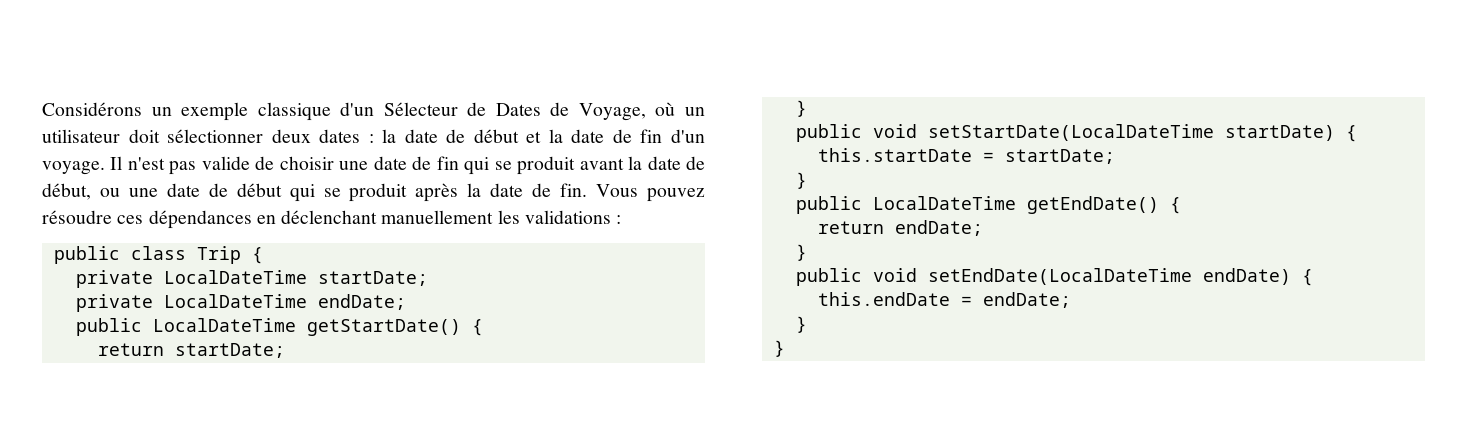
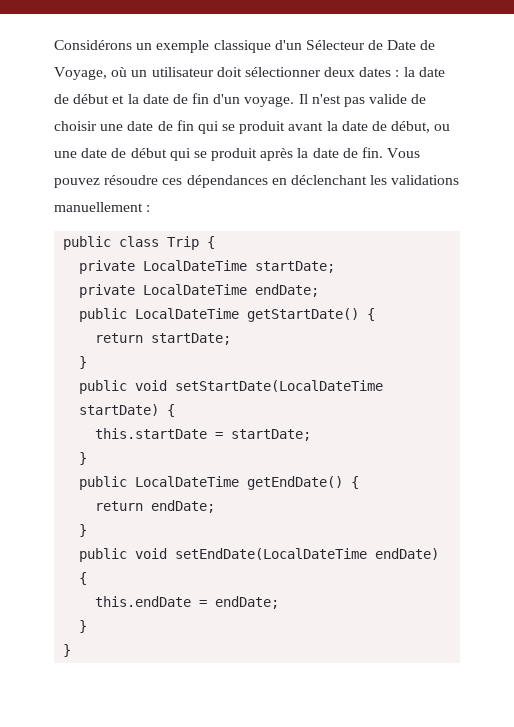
[495,103,541,116] Dates -> [387,40,417,50] Date
[381,210,494,224] manuellement -> (367, 180) none
(611, 217) none -> [54,202,143,212] manuellement

